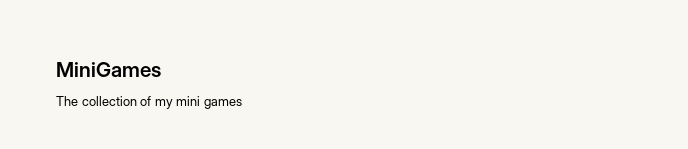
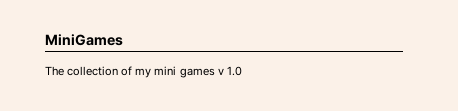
(242, 104) none -> [217,66,242,76] v 1.0

